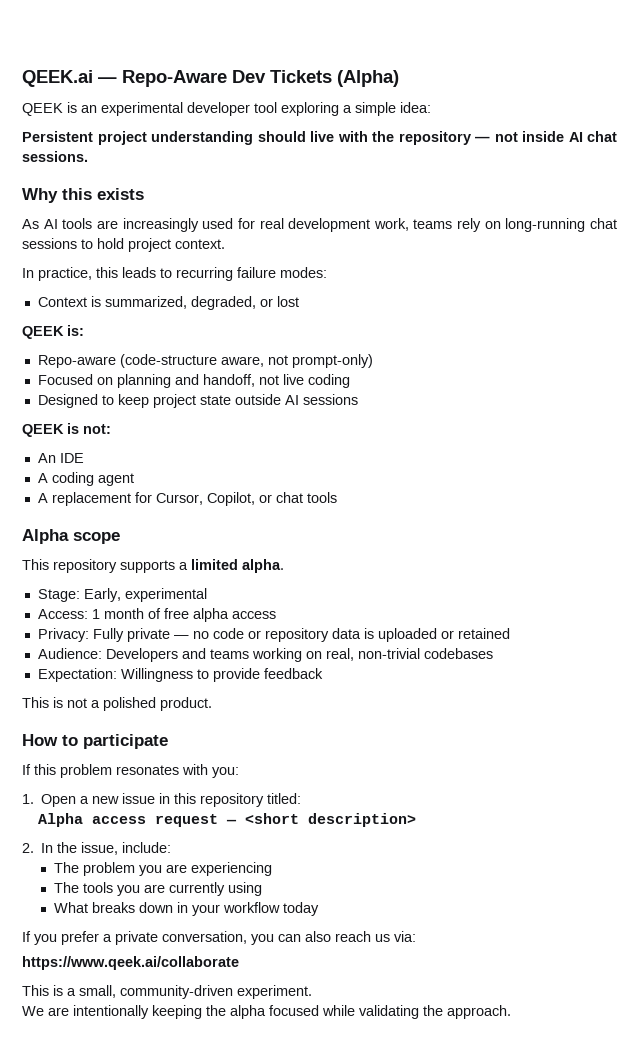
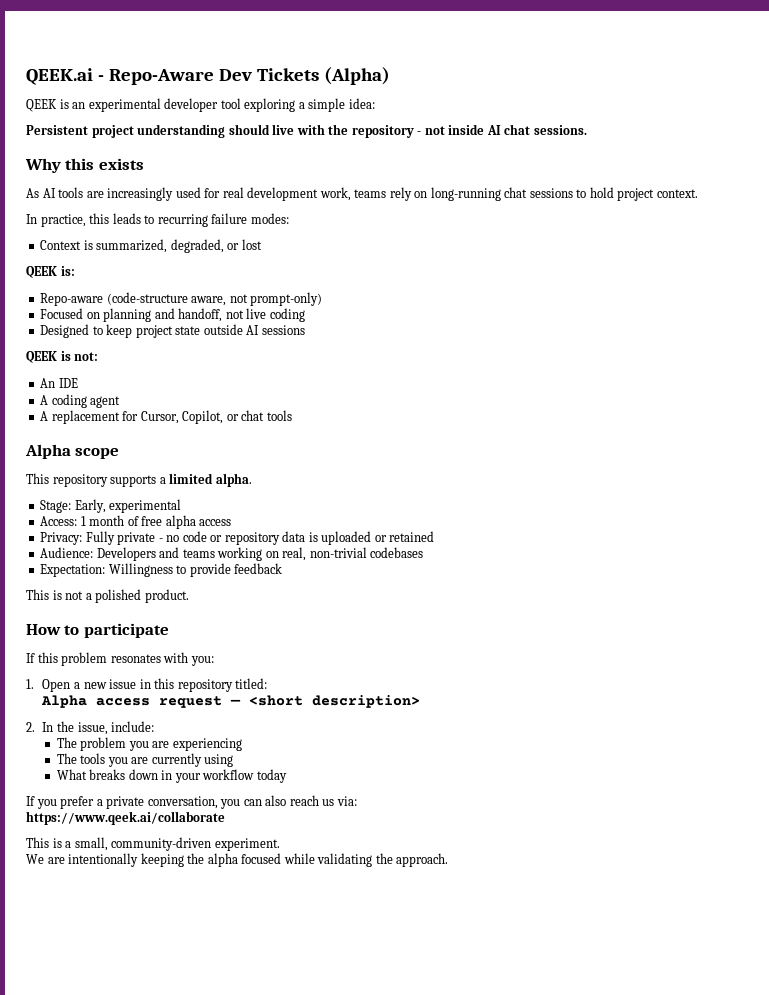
[98,77,117,83] — -> [97,75,104,81] -
[475,136,490,142] — -> [417,131,422,135] -
[173,635,189,639] — -> [158,538,163,542] -

